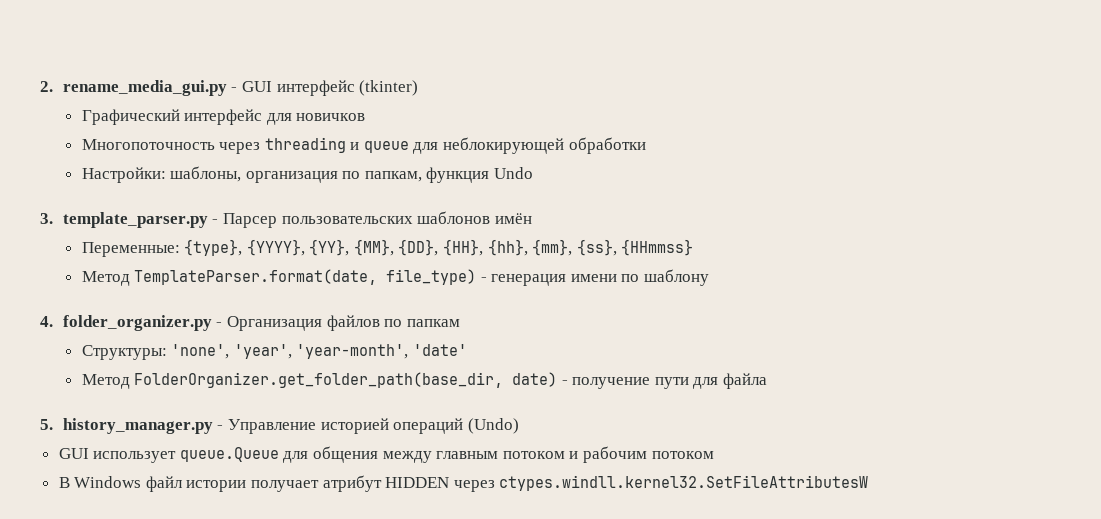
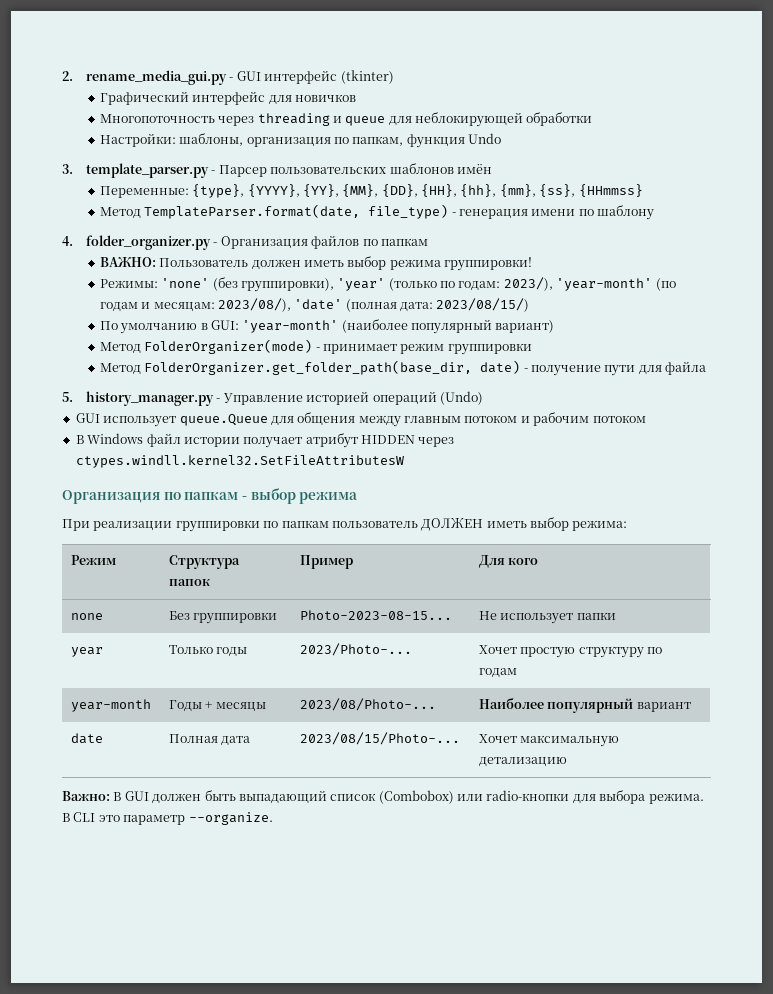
[81,344,467,360] Структуры: 'none', 'year', 'year-month', 'date' -> [99,256,533,271] [99,277,676,292] [99,298,530,312] [99,319,555,334] [99,339,532,355] ВАЖНО: Пользователь должен иметь выбор режима группировки! // Режимы: 'none' (без группировки), 'year' (только по годам: 2023/), 'year-month' (по годам и месяцам: 2023/08/), 'date' (полная дата: 2023/08/15/) // По умолчанию в GUI: 'year-month' (наиболее популярный вариант) // Метод FolderOrganizer(mode) - принимает режим группировки
(869, 483) none -> [62,488,358,504] [62,517,628,532] [70,555,116,565] [168,555,240,569] [168,579,210,586] [299,555,353,569] [478,555,539,568] [70,613,103,620] [168,611,278,624] [299,610,452,620] [478,611,616,624] [70,647,103,657] [168,645,248,657] [299,643,412,656] [478,645,663,658] [478,668,517,678] [70,699,151,712] [168,700,266,712] [299,698,436,711] [478,697,691,713] [70,733,103,744] [168,734,251,746] [299,732,460,745] [478,734,620,747] [478,757,567,767] [62,790,704,804] [62,812,273,825] // Организация по папкам - выбор режима // При реализации группировки по папкам пользователь ДОЛЖЕН иметь выбор режима: // Режим | Структура папок | Пример | Для кого // none | Без группировки | Photo-2023-08-15... | Не использует папки // year | Только годы | 2023/Photo-... | Хочет простую структуру по годам // year-month | Годы + месяцы | 2023/08/Photo-... | Наиболее популярный вариант // date | Полная дата | 2023/08/15/Photo-... | Хочет максимальную детализацию // Важно: В GUI должен быть выпадающий список (Combobox) или radio-кнопки для выбора режима. В CLI это параметр --organize.

